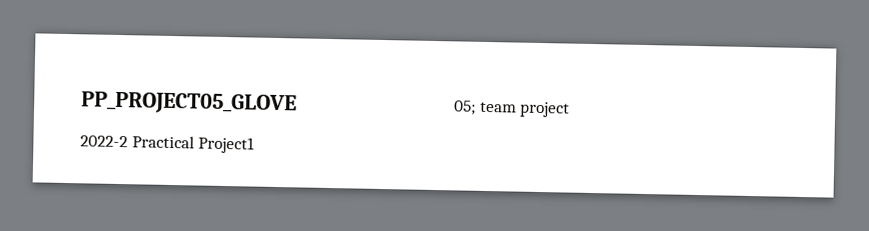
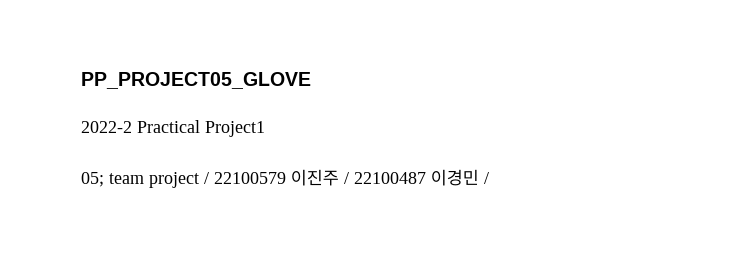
(571, 109) none -> [204,169,489,186] / 22100579 이진주 / 22100487 이경민 /

